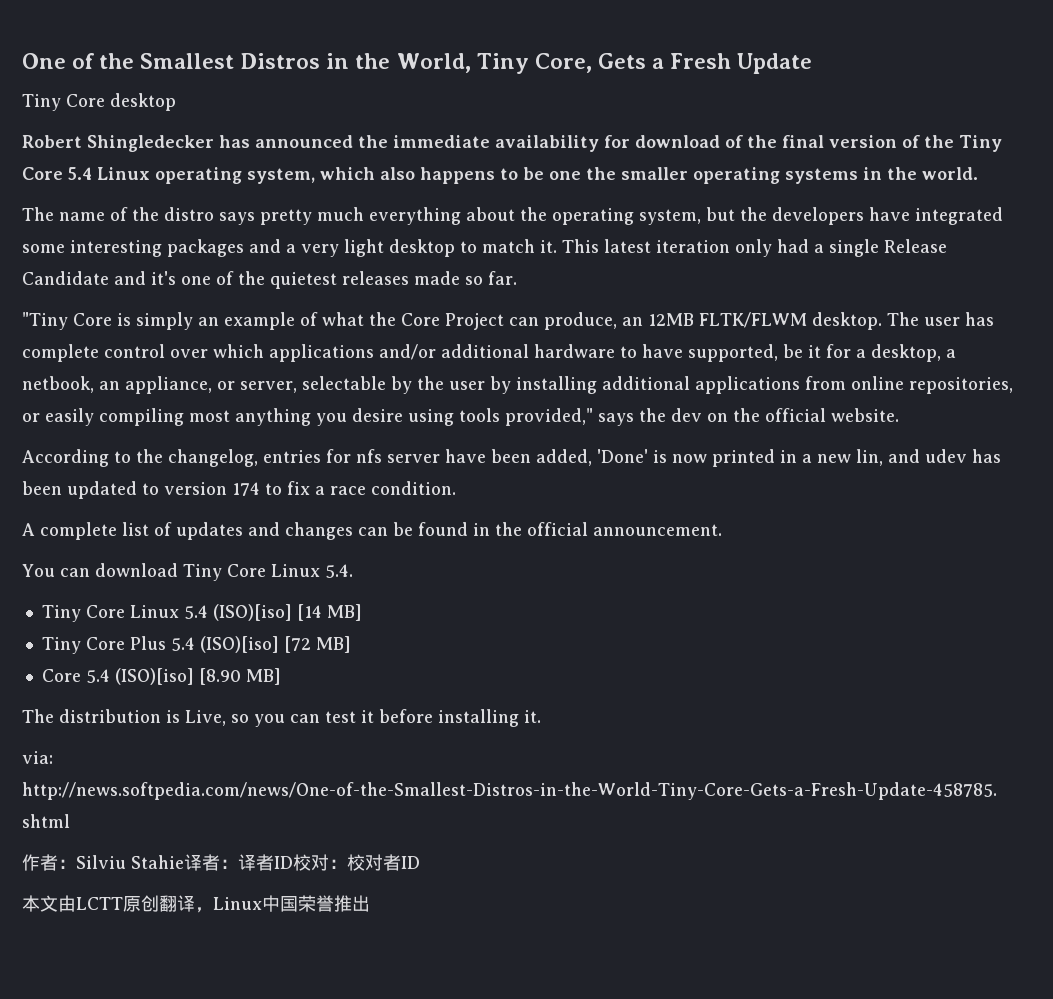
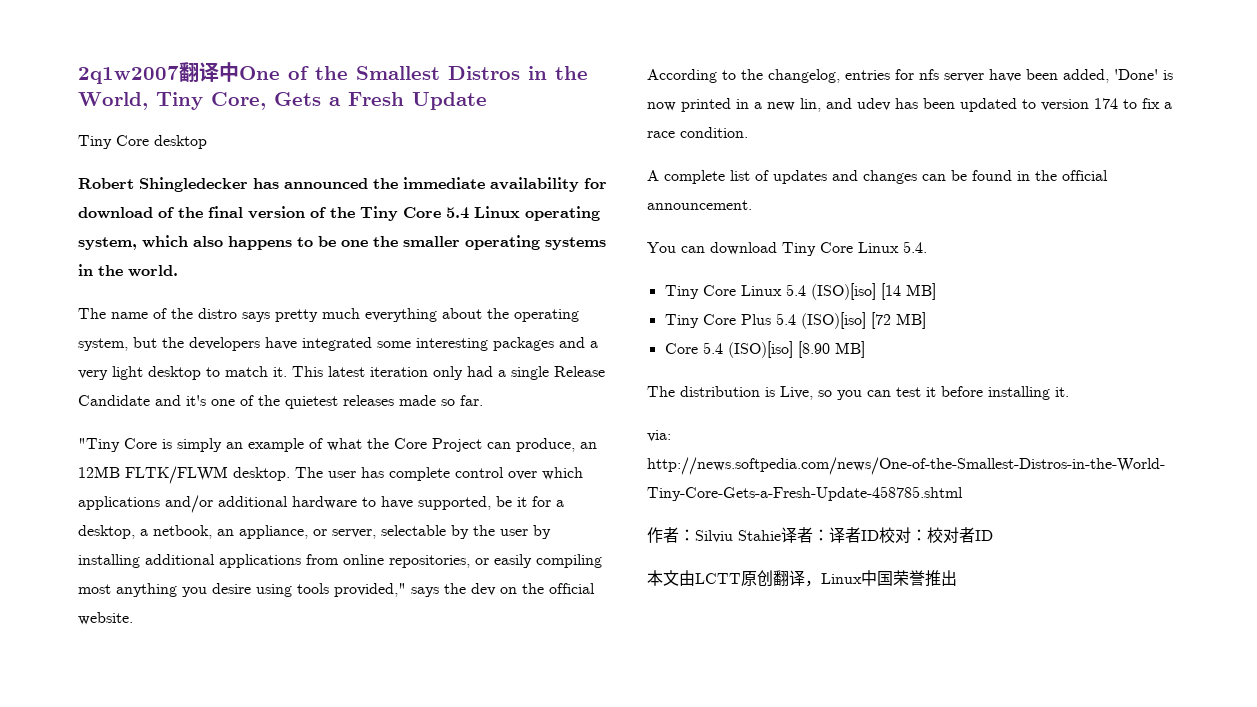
(22, 61) none -> [78,62,239,84] 2q1w2007翻译中

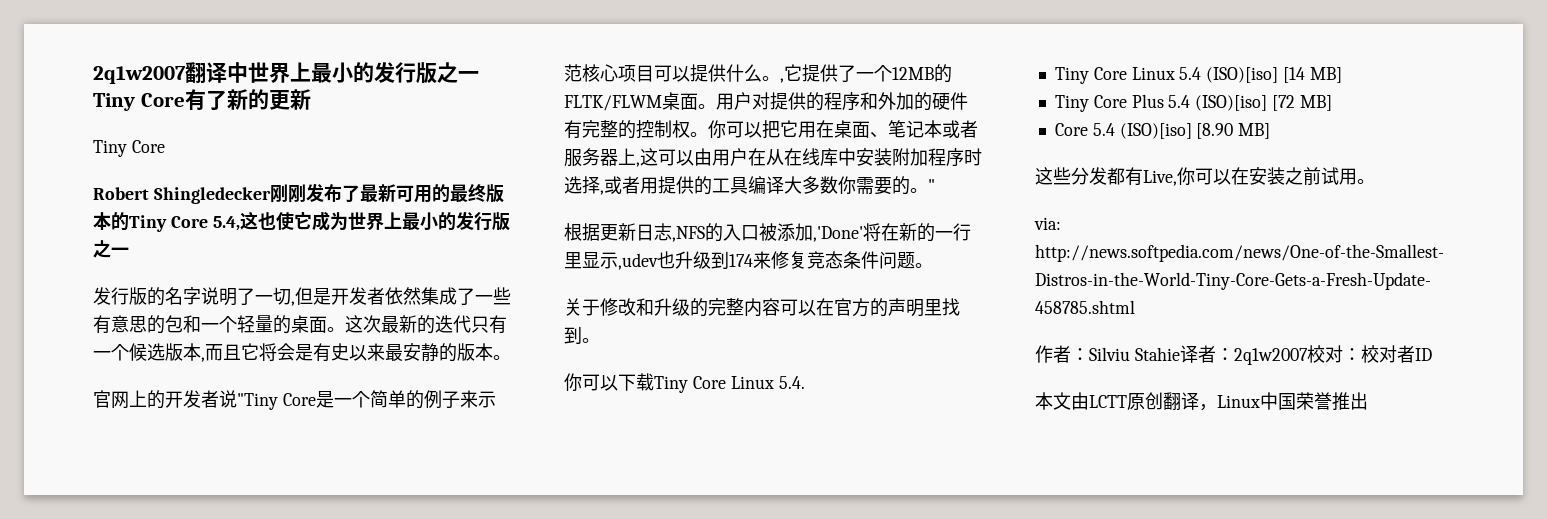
[239,66,588,80] [78,92,487,110] [78,135,207,149] One of the Smallest Distros in the World, Tiny Core, Gets a Fresh Update // Tiny Core desktop -> [248,62,479,84] [93,89,311,111] [93,140,165,157] 世界上最小的发行版之一Tiny Core有了新的更新 // Tiny Core
[253,177,607,192] [78,206,600,221] [78,235,606,250] [78,264,178,277] [78,308,579,322] [78,337,598,351] [78,366,605,380] [78,395,483,409] [78,438,597,452] [78,466,583,484] [78,495,564,513] [78,525,551,539] [78,554,602,568] [78,583,595,597] [78,612,133,625] [647,69,1173,83] [647,98,1172,112] [647,127,748,138] [647,170,1108,184] [647,200,752,210] [647,242,777,255] has announced the immediate availability for download of the final version of the Tiny Core 5.4 Linux operating system, which also happens to be one the smaller operating systems in the world. // The name of the distro says pretty much everything about the operating system, but the developers have integrated some interesting packages and a very light desktop to match it. This latest iteration only had a single Release Candidate and it's one of the quietest releases made so far. // "Tiny Core is simply an example of what the Core Project can produce, an 12MB FLTK/FLWM desktop. The user has complete control over which applications and/or additional hardware to have supported, be it for a desktop, a netbook, an appliance, or server, selectable by the user by installing additional applications from online repositories, or easily compiling most anything you desire using tools provided," says the dev on the official website. // According to the changelog, entries for nfs server have been added, 'Done' is now printed in a new lin, and udev has been updated to version 174 to fix a race condition. // A complete list of updates and changes can be found in the official announcement. // You can download -> [269,183,504,203] [93,211,510,232] [93,240,129,258] [93,287,511,306] [93,315,507,334] [93,343,511,362] [93,390,496,410] [564,64,952,83] [564,92,968,111] [564,120,978,139] [564,148,982,167] [564,176,935,195] [564,223,971,242] [564,251,933,270] [564,298,960,317] [564,326,600,344] [564,373,654,391] 刚刚发布了最新可用的最终版本的Tiny Core 5.4,这也使它成为世界上最小的发行版之一 // 发行版的名字说明了一切,但是开发者依然集成了一些有意思的包和一个轻量的桌面。这次最新的迭代只有一个候选版本,而且它将会是有史以来最安静的版本。 // 官网上的开发者说"Tiny Core是一个简单的例子来示范核心项目可以提供什么。,它提供了一个12MB的FLTK/FLWM桌面。用户对提供的程序和外加的硬件有完整的控制权。你可以把它用在桌面、笔记本或者服务器上,这可以由用户在从在线库中安装附加程序时选择,或者用提供的工具编译大多数你需要的。" // 根据更新日志,NFS的入口被添加,'Done'将在新的一行里显示,udev也升级到174来修复竞态条件问题。 // 关于修改和升级的完整内容可以在官方的声明里找到。 // 你可以下载
[647,386,1069,400] The distribution is Live, so you can test it before installing it. -> [1035,167,1375,186] 这些分发都有Live,你可以在安装之前试用。
[829,527,879,543] 译者ID -> [1233,348,1308,365] 2q1w2007

